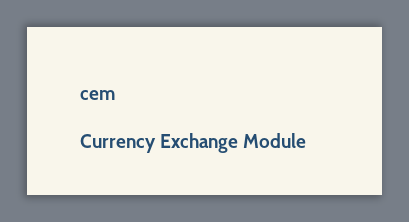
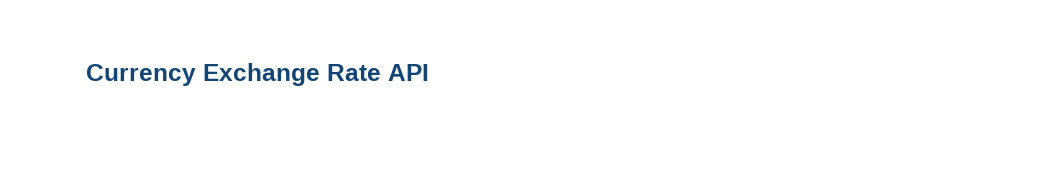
[80,90,115,100] cem // -> (86, 75) none
[243,133,307,148] Module -> [327,64,429,81] Rate API

